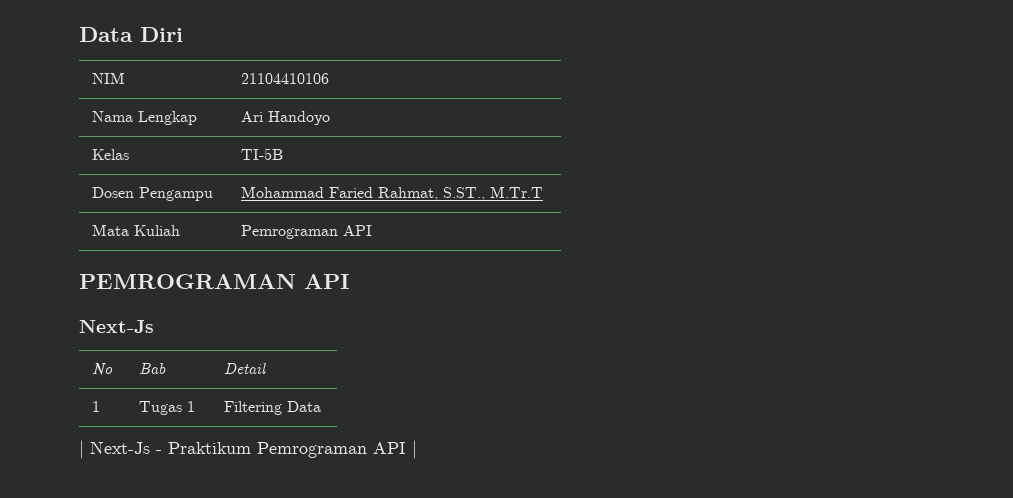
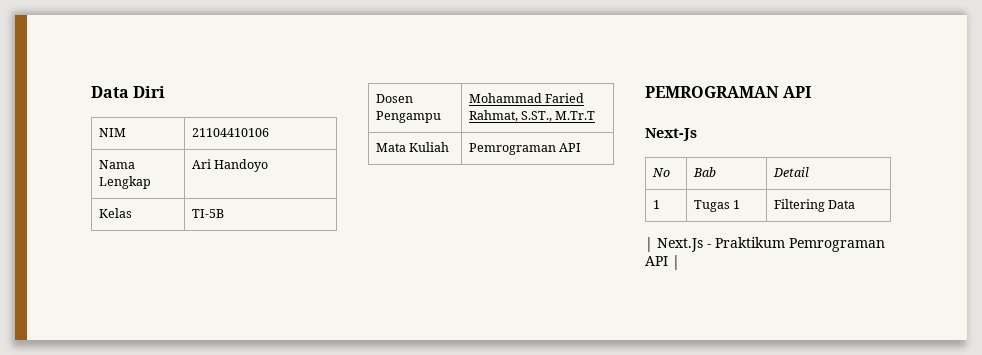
[90,441,150,454] Next-Js -> [657,238,703,252] Next.Js

